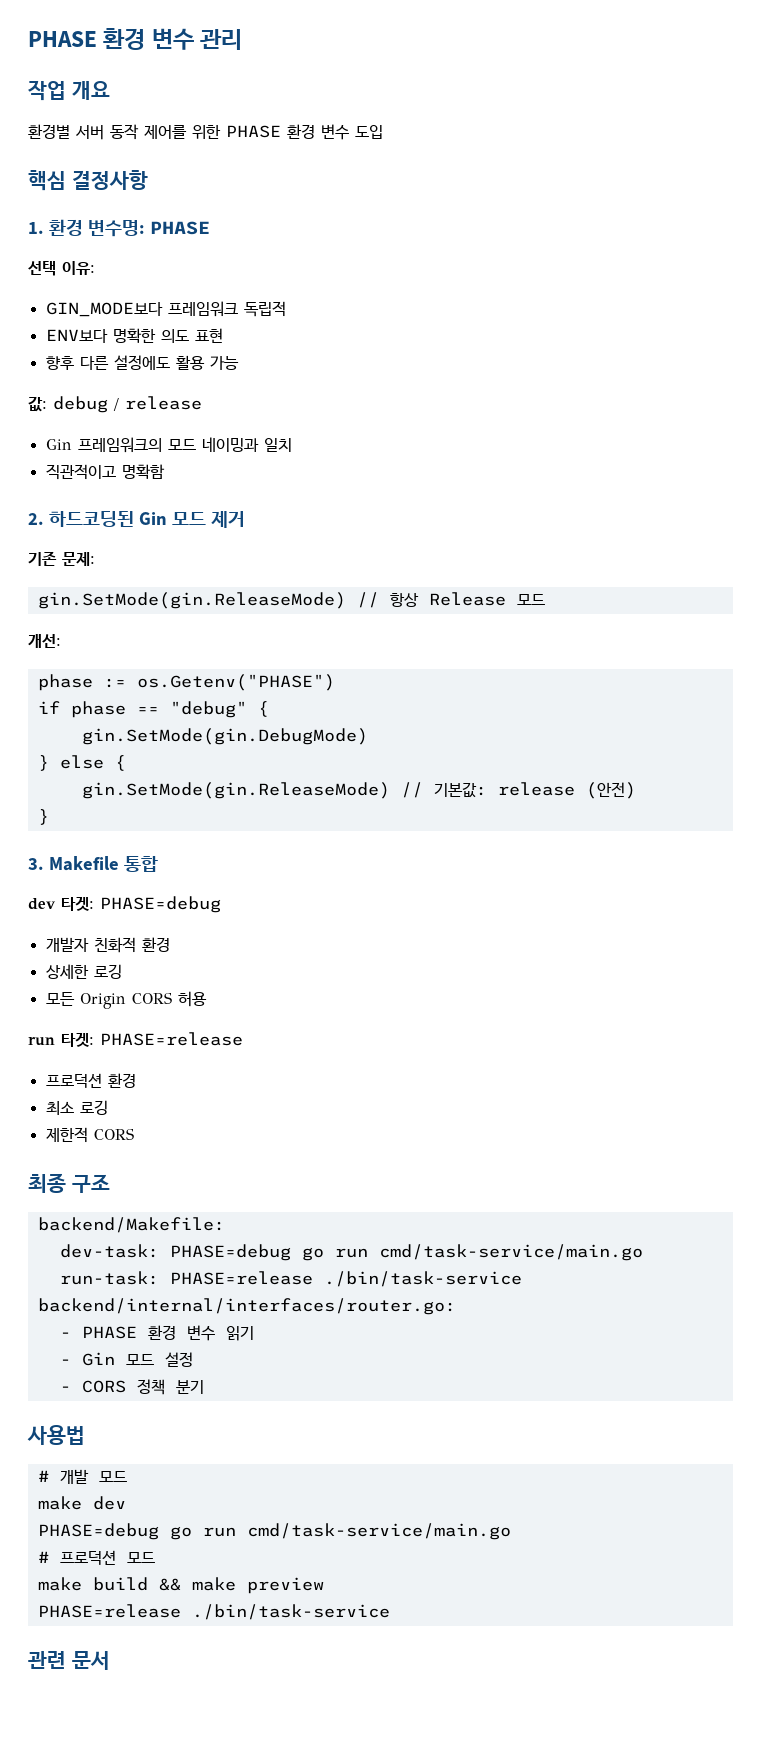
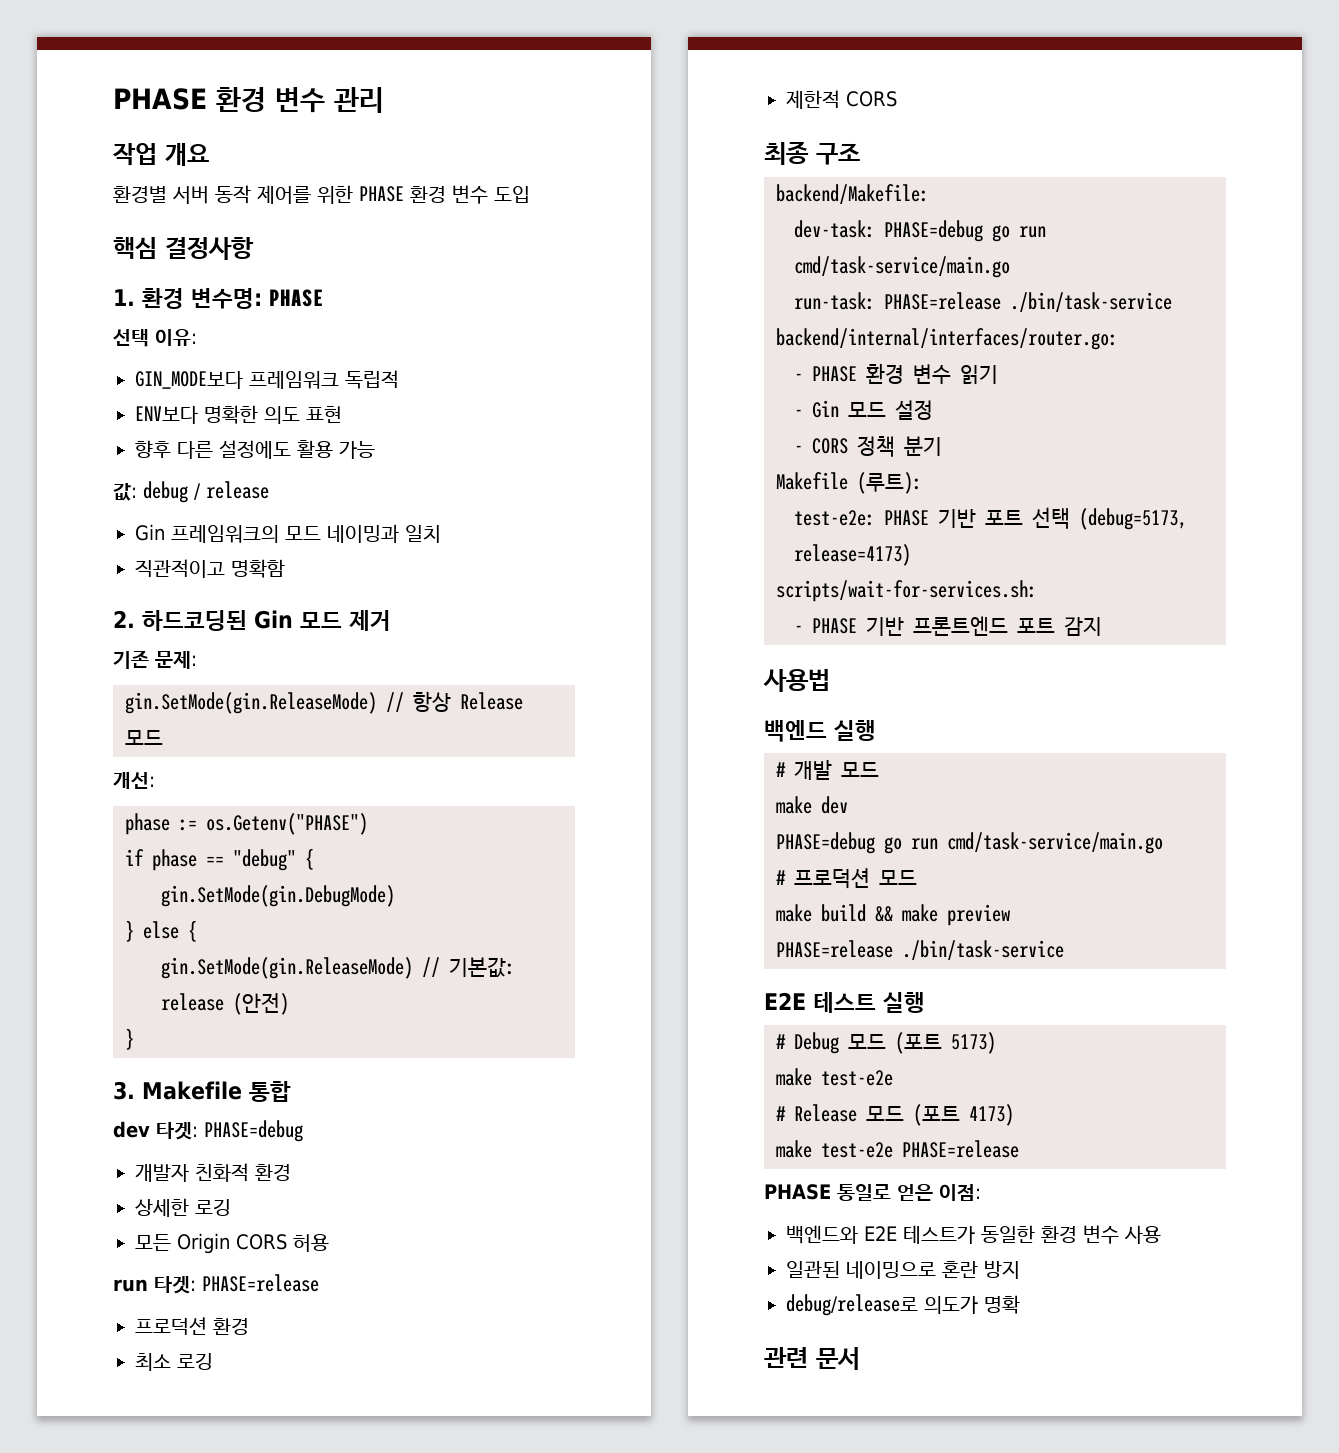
(204, 1387) none -> [776,472,922,494] [794,507,1187,530] [794,544,911,566] [776,580,1037,602] [794,616,1102,636] // Makefile (루트): // test-e2e: PHASE 기반 포트 선택 (debug=5173, release=4173) // scripts/wait-for-services.sh: // - PHASE 기반 프론트엔드 포트 감지
(85, 1435) none -> [764,720,876,742] // 백엔드 실행
(390, 1612) none -> [764,992,925,1013] [776,1032,996,1054] [776,1068,893,1086] [776,1104,1014,1126] [776,1140,1019,1158] [764,1184,981,1201] [786,1225,1161,1244] [786,1260,1020,1279] [786,1294,1020,1316] // E2E 테스트 실행 // # Debug 모드 (포트 5173) // make test-e2e // # Release 모드 (포트 4173) // make test-e2e PHASE=release // PHASE 통일로 얻은 이점: // 백엔드와 E2E 테스트가 동일한 환경 변수 사용 // 일관된 네이밍으로 혼란 방지 // debug/release로 의도가 명확

